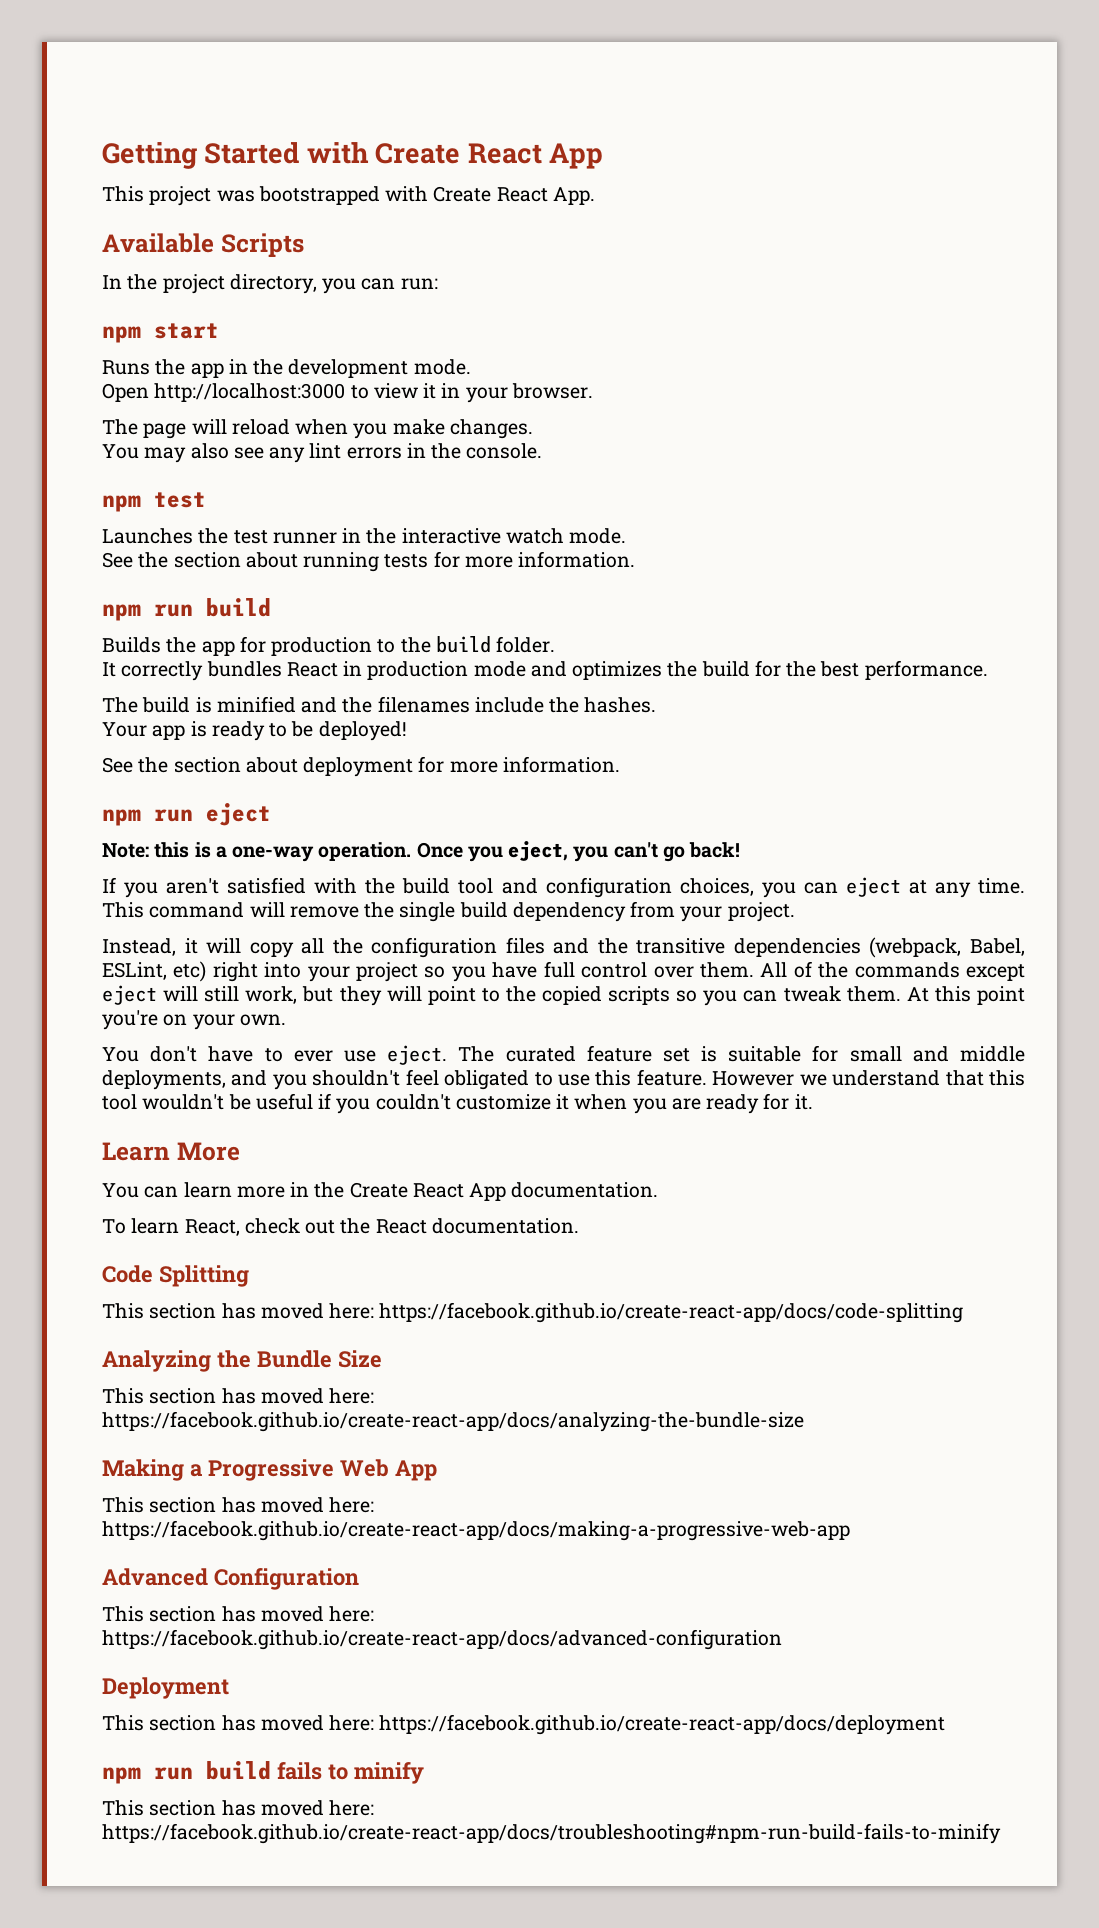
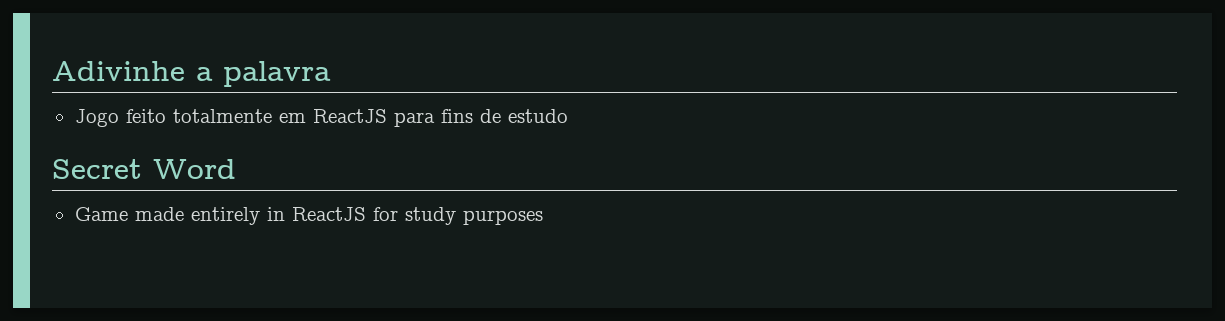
[102,142,604,169] [102,186,595,206] [102,233,304,257] [102,274,438,294] [102,323,219,343] [102,359,471,378] [102,383,593,403] [102,419,533,439] [102,443,543,463] [102,492,206,512] [102,528,627,544] [102,551,636,572] [102,598,271,621] [102,636,556,656] [102,660,988,681] [102,696,657,713] [102,721,407,741] [102,756,620,777] [102,803,271,826] [102,841,741,862] [102,877,1025,898] [102,901,795,922] [102,937,1025,958] [102,961,1025,982] [102,985,1025,1006] [102,1010,286,1030] [102,1045,1025,1065] [102,1069,1025,1090] [102,1093,813,1114] [102,1142,240,1161] [102,1182,659,1201] [102,1218,579,1236] [102,1265,249,1287] [102,1302,964,1323] [102,1350,382,1372] [102,1388,375,1404] [102,1411,804,1432] [102,1459,437,1481] [102,1497,375,1513] [102,1520,850,1541] [102,1568,359,1590] [102,1606,375,1622] [102,1629,782,1650] [102,1677,229,1699] [102,1714,946,1735] [102,1761,424,1784] [102,1800,375,1816] [102,1823,1001,1844] Getting Started with Create React App // This project was bootstrapped with Create React App. // Available Scripts // In the project directory, you can run: // npm start // Runs the app in the development mode. // Open http://localhost:3000 to view it in your browser. // The page will reload when you make changes. // You may also see any lint errors in the console. // npm test // Launches the test runner in the interactive watch mode. // See the section about running tests for more information. // npm run build // Builds the app for production to the build folder. // It correctly bundles React in production mode and optimizes the build for the best performance. // The build is minified and the filenames include the hashes. // Your app is ready to be deployed! // See the section about deployment for more information. // npm run eject // Note: this is a one-way operation. Once you eject, you can't go back! // If you aren't satisfied with the build tool and configuration choices, you can eject at any time. This command will remove the single build dependency from your project. // Instead, it will copy all the configuration files and the transitive dependencies (webpack, Babel, ESLint, etc) right into your project so you have full control over them. All of the commands except eject will still work, but they will point to the copied scripts so you can tweak them. At this point you're on your own. // You don't have to ever use eject. The curated feature set is suitable for small and middle deployments, and you shouldn't feel obligated to use this feature. However we understand that this tool wouldn't be useful if you couldn't customize it when you are ready for it. // Learn More // You can learn more in the Create React App documentation. // To learn React, check out the React documentation. // Code Splitting // This section has moved here: https://facebook.github.io/create-react-app/docs/code-splitting // Analyzing the Bundle Size // This section has moved here: https://facebook.github.io/create-react-app/docs/analyzing-the-bundle-size // Making a Progressive Web App // This section has moved here: https://facebook.github.io/create-react-app/docs/making-a-progressive-web-app // Advanced Configuration // This section has moved here: https://facebook.github.io/create-react-app/docs/advanced-configuration // Deployment // This section has moved here: https://facebook.github.io/create-react-app/docs/deployment // npm run build fails to minify // This section has moved here: https://facebook.github.io/create-react-app/docs/troubleshooting#npm-run-build-fails-to-minify -> [52,61,331,87] [74,109,568,127] [52,159,236,179] [74,207,543,225] Adivinhe a palavra // Jogo feito totalmente em ReactJS para fins de estudo // Secret Word // Game made entirely in ReactJS for study purposes

